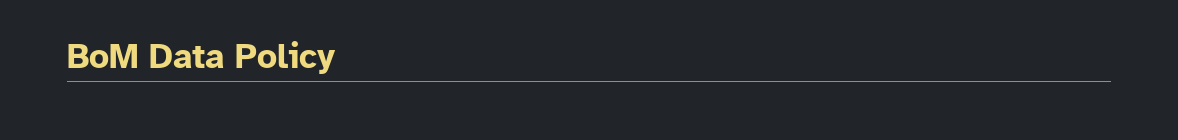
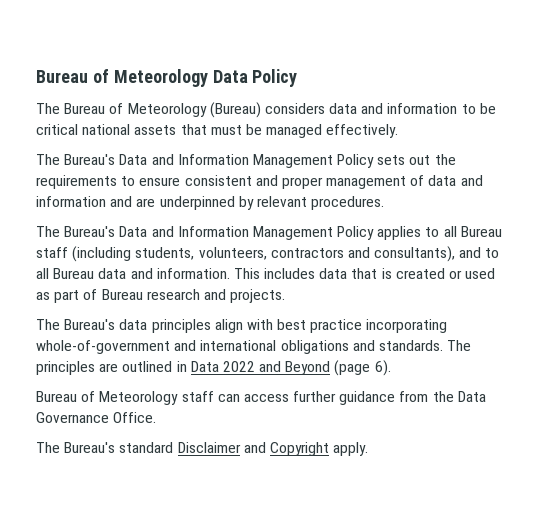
[67,44,138,68] BoM -> [36,69,208,87] Bureau of Meteorology
(336, 57) none -> [36,102,496,118] [36,124,399,138] [36,154,456,168] [36,175,483,189] [36,196,385,210] [36,226,502,240] [36,246,500,262] [36,268,496,279] [36,289,286,303] [36,319,448,333] [36,340,472,354] [36,360,391,376] [36,391,486,405] [36,412,157,423] [36,442,369,456] // The Bureau of Meteorology (Bureau) considers data and information to be critical national assets that must be managed effectively. // The Bureau's Data and Information Management Policy sets out the requirements to ensure consistent and proper management of data and information and are underpinned by relevant procedures. // The Bureau's Data and Information Management Policy applies to all Bureau staff (including students, volunteers, contractors and consultants), and to all Bureau data and information. This includes data that is created or used as part of Bureau research and projects. // The Bureau's data principles align with best practice incorporating whole-of-government and international obligations and standards. The principles are outlined in Data 2022 and Beyond (page 6). // Bureau of Meteorology staff can access further guidance from the Data Governance Office. // The Bureau's standard Disclaimer and Copyright apply.

